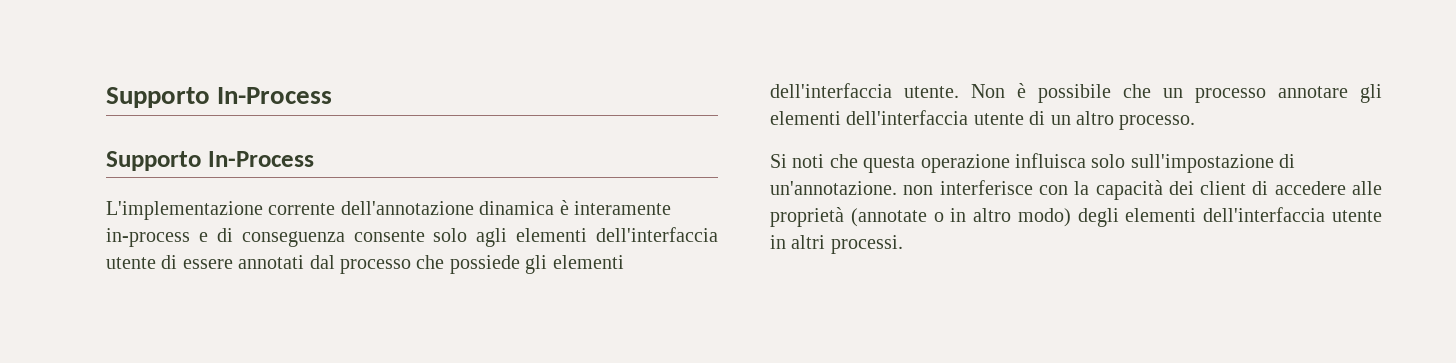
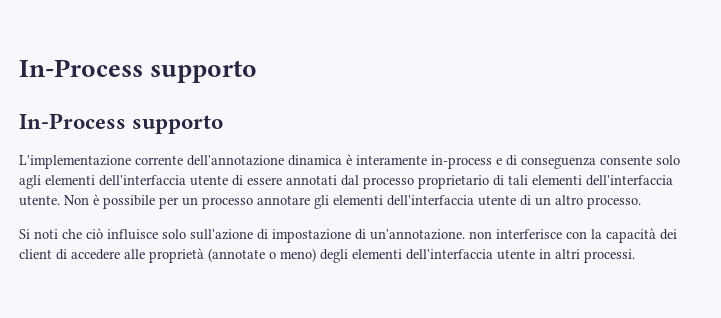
[106,87,333,108] [106,151,314,171] Supporto In-Process // Supporto In-Process -> [19,59,258,83] [19,113,224,134] In-Process supporto // In-Process supporto
[416,255,548,274] che possiede gli -> [418,175,528,189] proprietario di tali
[1123,84,1151,98] che -> [159,197,179,209] per
[863,153,1274,173] questa operazione influisca solo sull'impostazione -> [86,228,351,243] ciò influisce solo sull'azione di impostazione
[950,208,1071,227] in altro modo) -> [280,248,316,262] meno)

